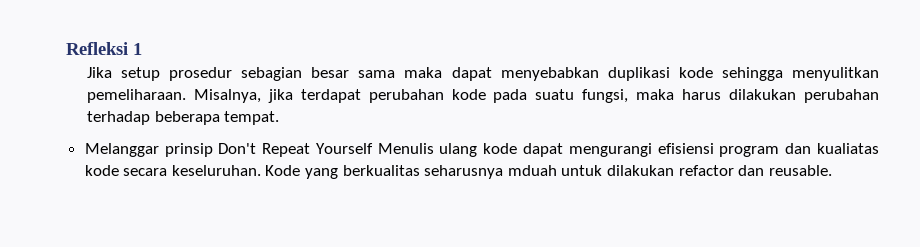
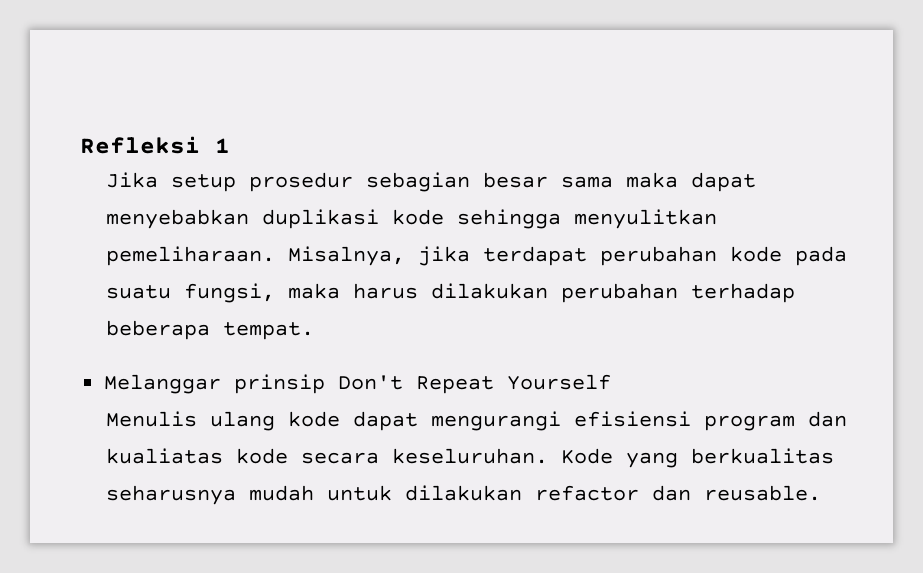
(373, 148) none -> (612, 382) //
[507,165,557,176] mduah -> [248,485,314,501] mudah

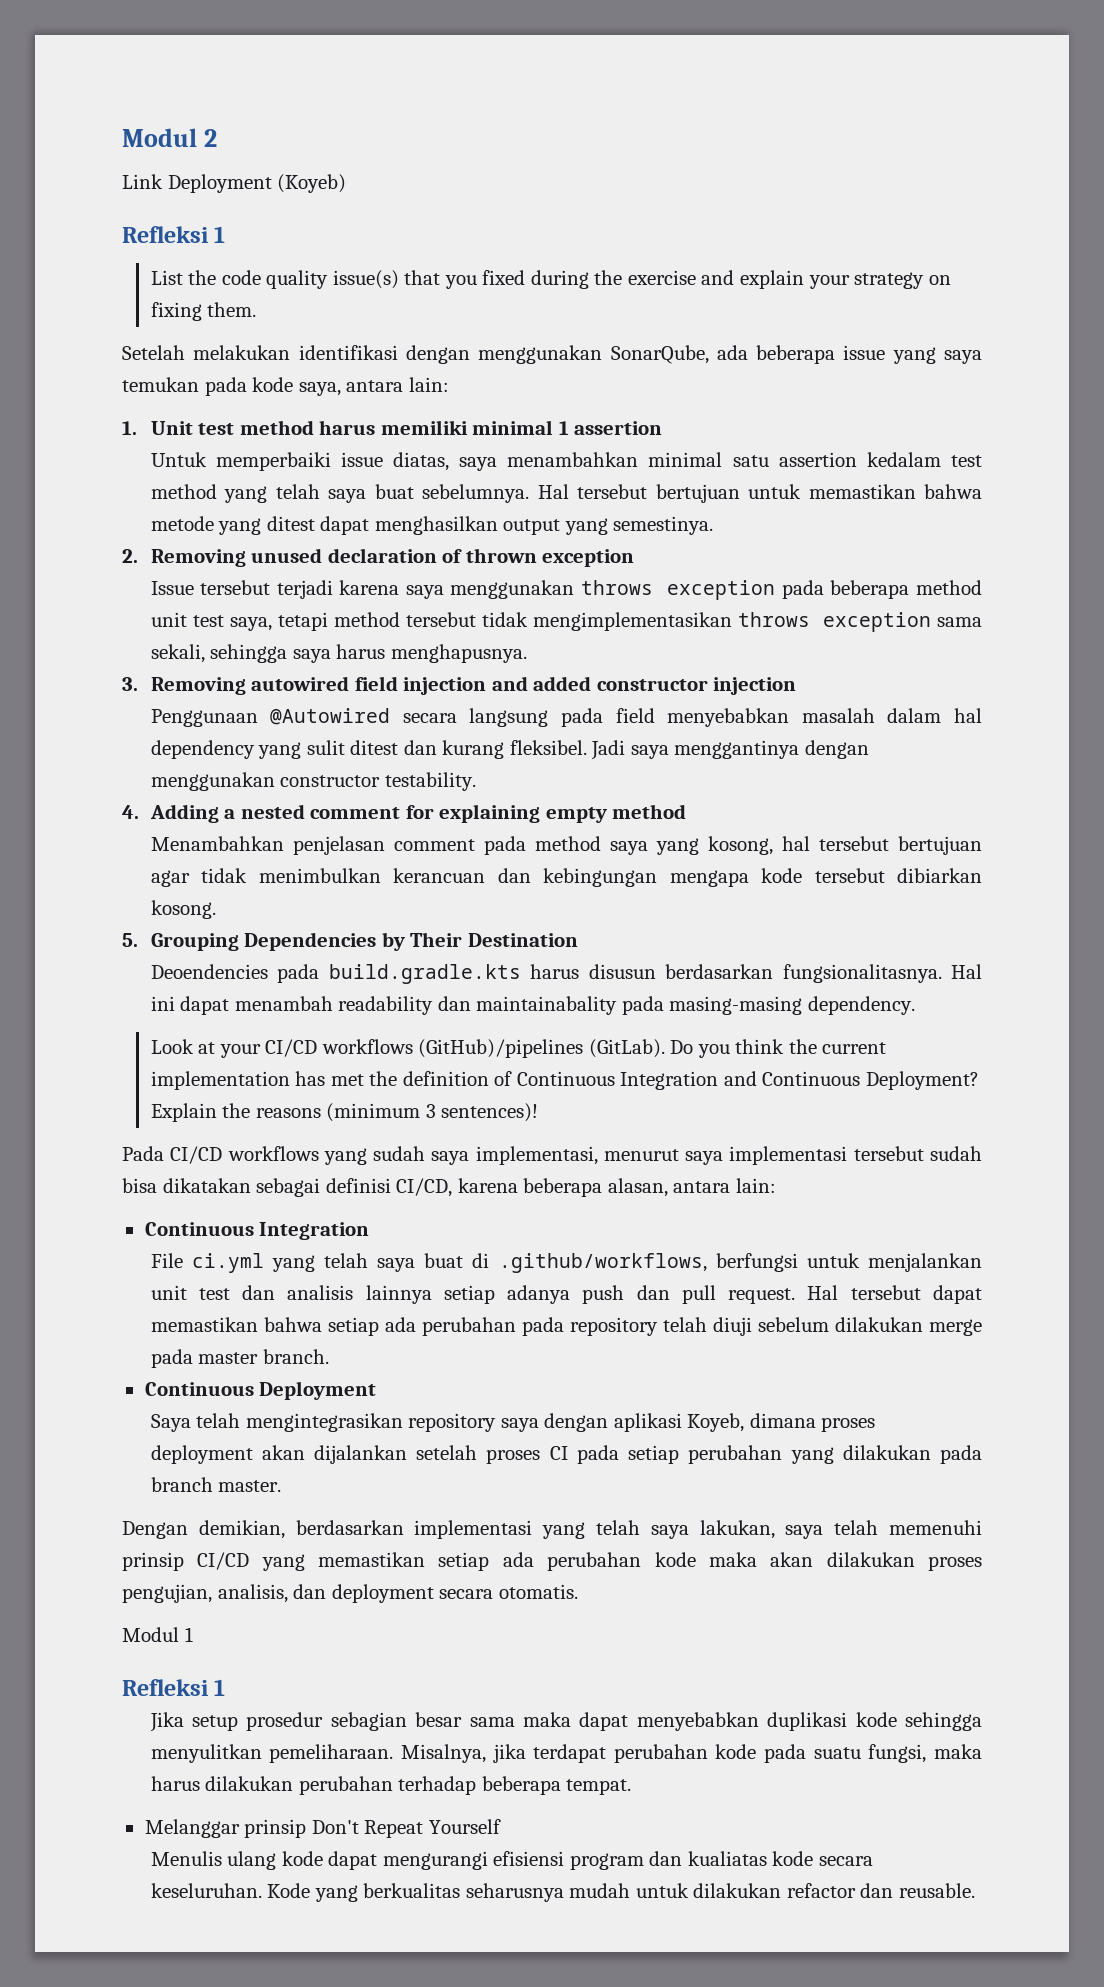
(80, 145) none -> [122,128,218,147] [122,174,347,193] [122,226,226,243] [150,270,951,289] [150,302,257,321] [122,345,982,364] [122,377,449,396] [122,420,663,435] [150,452,982,471] [150,484,982,503] [150,516,714,535] [122,548,635,567] [150,580,982,600] [150,612,983,632] [150,644,527,663] [122,676,797,695] [150,708,982,727] [150,740,869,760] [150,772,476,791] [122,804,687,823] [150,836,982,855] [150,868,983,887] [150,900,216,919] [122,932,578,951] [150,964,983,984] [150,996,915,1015] [150,1039,887,1058] [150,1071,979,1090] [150,1103,539,1122] [122,1146,982,1165] [122,1178,776,1197] [144,1222,370,1240] [150,1253,982,1273] [150,1285,982,1304] [150,1317,982,1336] [150,1349,329,1368] [144,1381,377,1400] [150,1413,876,1432] [150,1445,983,1464] [150,1477,282,1492] [122,1520,982,1539] [122,1552,983,1571] [122,1584,578,1603] [122,1627,193,1642] Modul 2 // Link Deployment (Koyeb) // Refleksi 1 // List the code quality issue(s) that you fixed during the exercise and explain your strategy on fixing them. // Setelah melakukan identifikasi dengan menggunakan SonarQube, ada beberapa issue yang saya temukan pada kode saya, antara lain: // 1. Unit test method harus memiliki minimal 1 assertion // Untuk memperbaiki issue diatas, saya menambahkan minimal satu assertion kedalam test method yang telah saya buat sebelumnya. Hal tersebut bertujuan untuk memastikan bahwa metode yang ditest dapat menghasilkan output yang semestinya. // 2. Removing unused declaration of thrown exception // Issue tersebut terjadi karena saya menggunakan throws exception pada beberapa method unit test saya, tetapi method tersebut tidak mengimplementasikan throws exception sama sekali, sehingga saya harus menghapusnya. // 3. Removing autowired field injection and added constructor injection // Penggunaan @Autowired secara langsung pada field menyebabkan masalah dalam hal dependency yang sulit ditest dan kurang fleksibel. Jadi saya menggantinya dengan menggunakan constructor testability. // 4. Adding a nested comment for explaining empty method // Menambahkan penjelasan comment pada method saya yang kosong, hal tersebut bertujuan agar tidak menimbulkan kerancuan dan kebingungan mengapa kode tersebut dibiarkan kosong. // 5. Grouping Dependencies by Their Destination // Deoendencies pada build.gradle.kts harus disusun berdasarkan fungsionalitasnya. Hal ini dapat menambah readability dan maintainabality pada masing-masing dependency. // Look at your CI/CD workflows (GitHub)/pipelines (GitLab). Do you think the current implementation has met the definition of Continuous Integration and Continuous Deployment? Explain the reasons (minimum 3 sentences)! // Pada CI/CD workflows yang sudah saya implementasi, menurut saya implementasi tersebut sudah bisa dikatakan sebagai definisi CI/CD, karena beberapa alasan, antara lain: // Continuous Integration // File ci.yml yang telah saya buat di .github/workflows, berfungsi untuk menjalankan unit test dan analisis lainnya setiap adanya push dan pull request. Hal tersebut dapat memastikan bahwa setiap ada perubahan pada repository telah diuji sebelum dilakukan merge pada master branch. // Continuous Deployment // Saya telah mengintegrasikan repository saya dengan aplikasi Koyeb, dimana proses deployment akan dijalankan setelah proses CI pada setiap perubahan yang dilakukan pada branch master. // Dengan demikian, berdasarkan implementasi yang telah saya lakukan, saya telah memenuhi prinsip CI/CD yang memastikan setiap ada perubahan kode maka akan dilakukan proses pengujian, analisis, dan deployment secara otomatis. // Modul 1 //

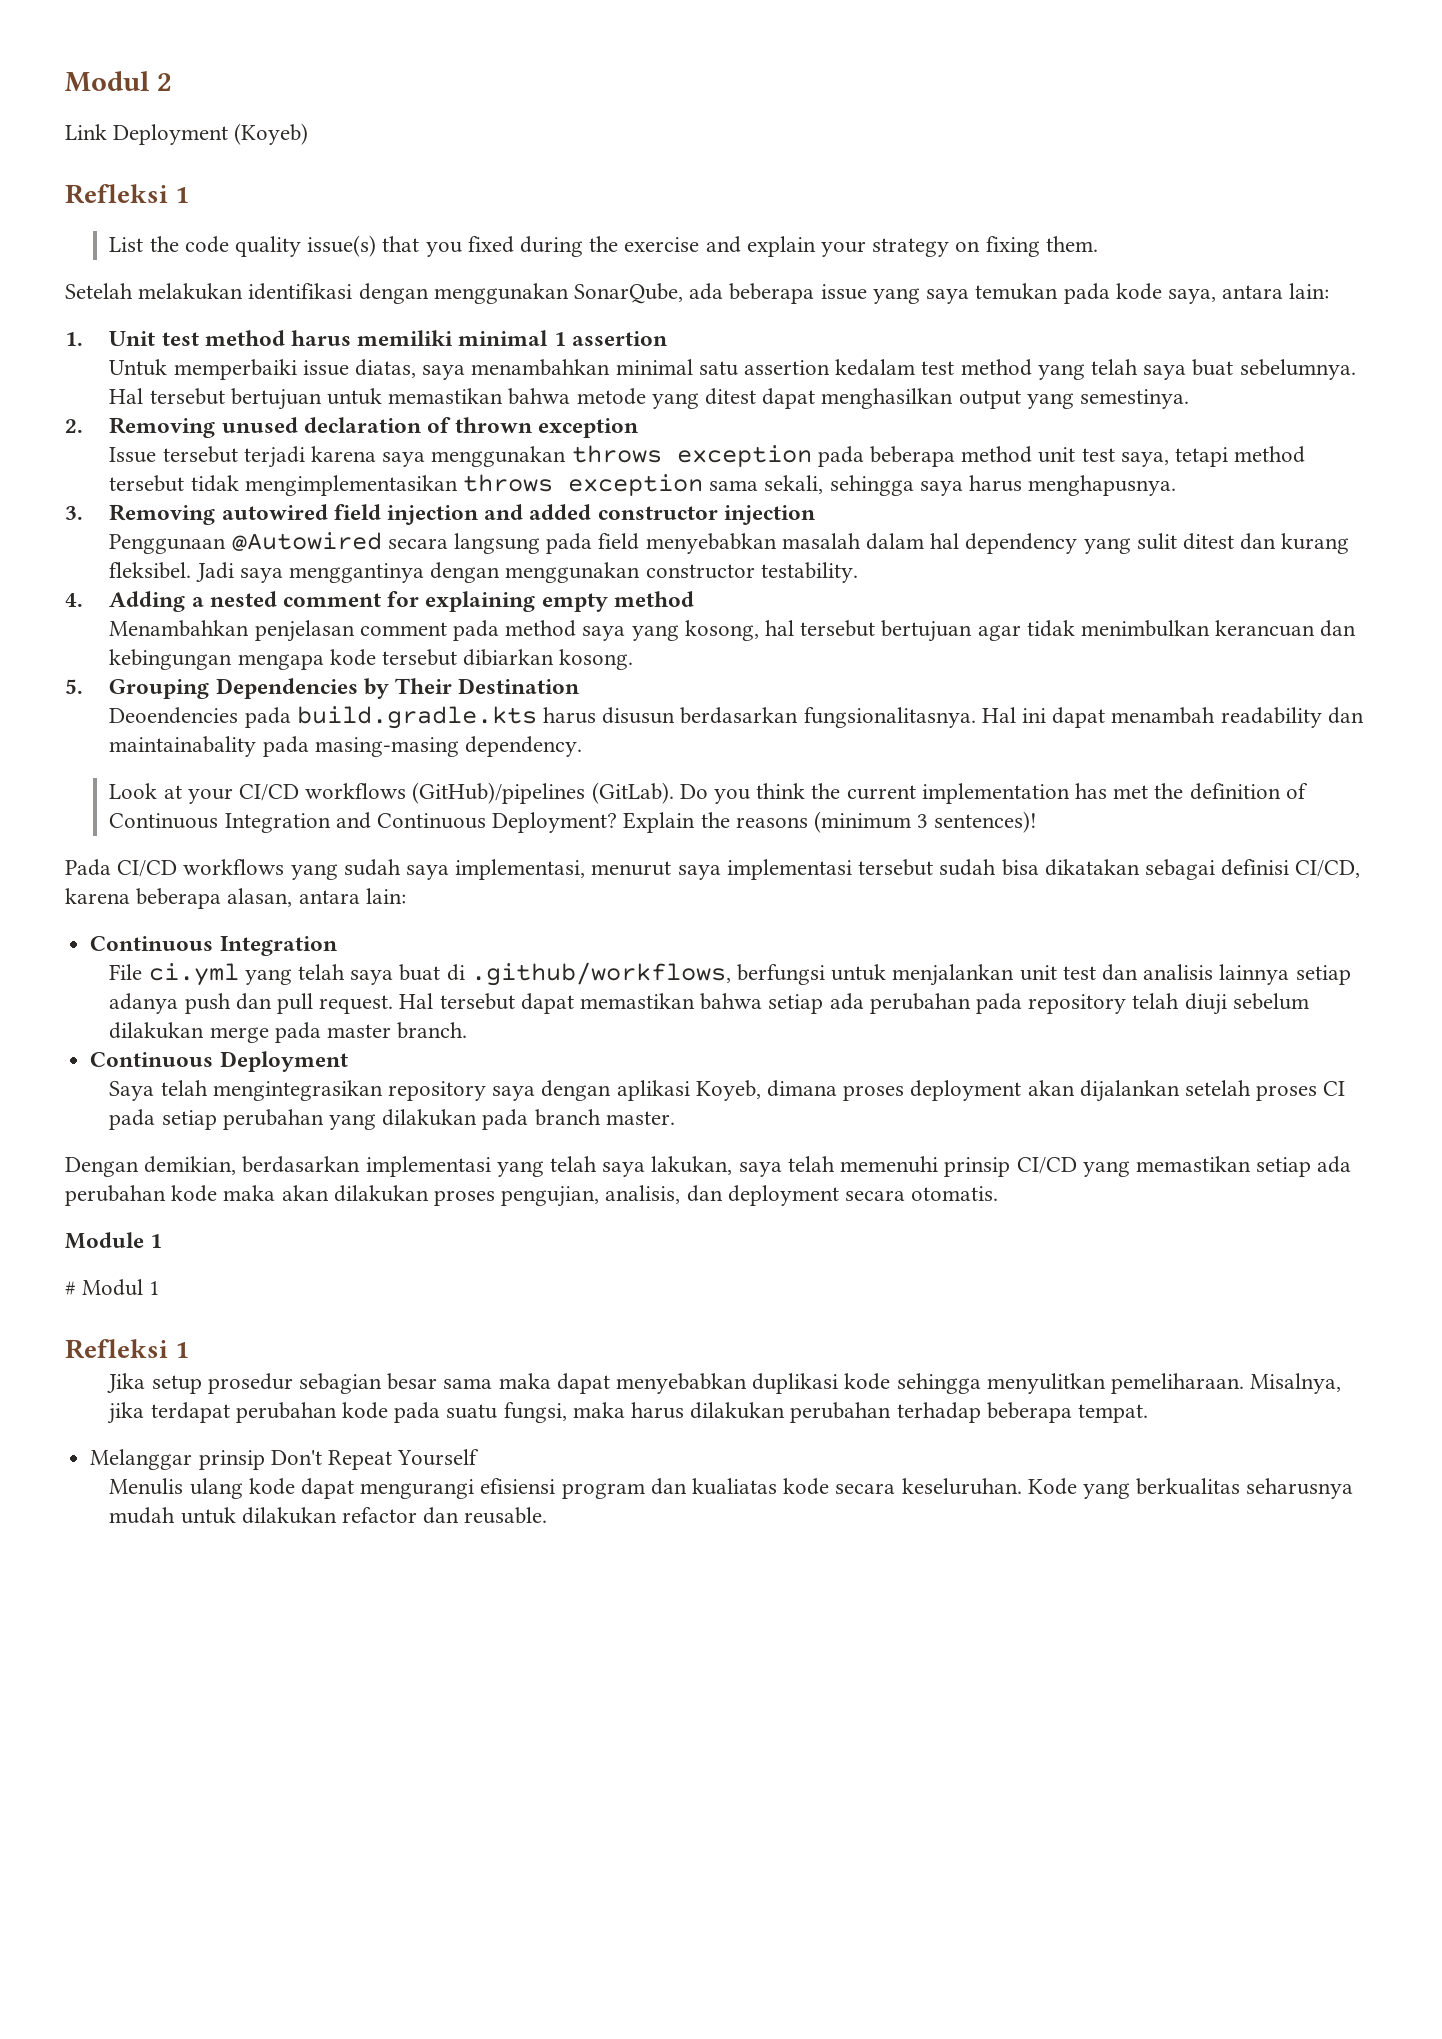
(578, 1591) none -> [65,1232,163,1249] [65,1281,76,1295] Module 1 // #

